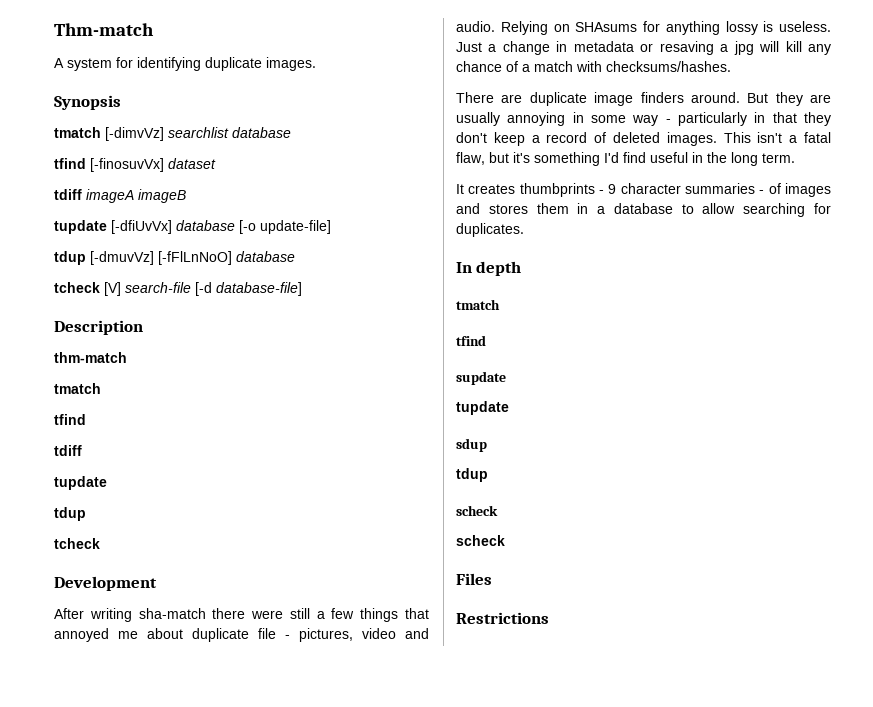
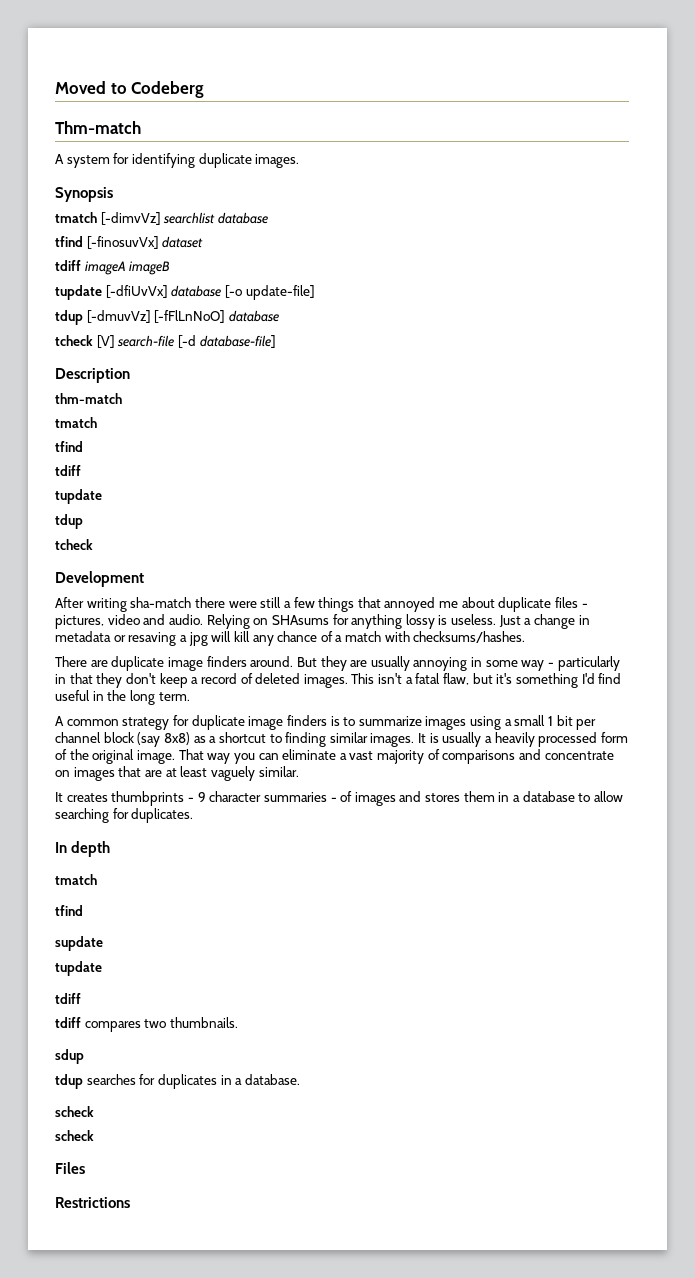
(54, 29) none -> [55,81,205,98] Moved to Codeberg //
[258,628,276,639] file -> [555,597,579,608] files
(795, 158) none -> [55,715,597,730] [55,732,628,747] [55,749,614,764] [55,766,299,781] // A common strategy for duplicate image finders is to summarize images using a small 1 bit per channel block (say 8x8) as a shortcut to finding similar images. It is usually a heavily processed form of the original image. That way you can eliminate a vast majority of comparisons and concentrate on images that are at least vaguely similar.
[456,438,487,452] [456,468,488,482] sdup // tdup -> [55,993,81,1004] [55,1017,238,1032] [55,1049,84,1064] [55,1074,300,1089] tdiff // tdiff compares two thumbnails. // sdup // tdup searches for duplicates in a database.

